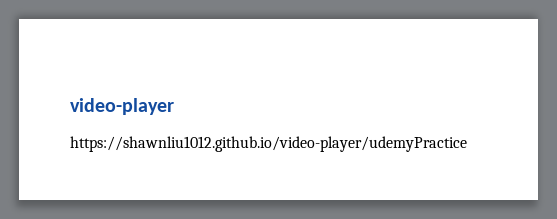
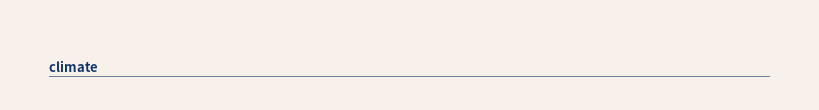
[70,98,174,115] [70,136,467,152] video-player // https://shawnliu1012.github.io/video-player/udemyPractice -> [49,60,98,72] climate

